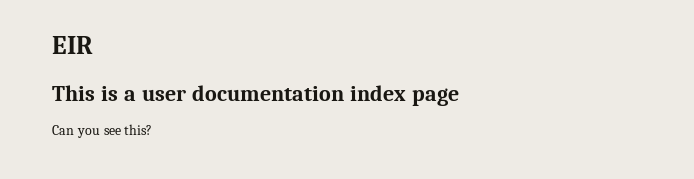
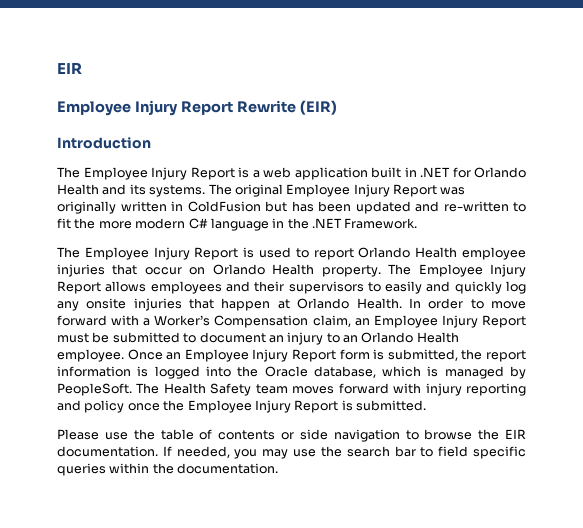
[52,85,459,106] [52,124,153,138] This is a user documentation index page // Can you see this? -> [57,100,337,116] [57,137,151,149] [57,167,526,180] [57,184,466,197] [57,201,526,214] [57,218,418,231] [57,247,526,260] [57,264,527,277] [57,281,526,294] [57,298,527,311] [57,315,526,328] [57,332,459,345] [57,349,527,362] [57,366,526,379] [57,383,527,396] [57,400,426,413] [57,429,526,442] [57,446,526,459] [57,463,279,476] Employee Injury Report Rewrite (EIR) // Introduction // The Employee Injury Report is a web application built in .NET for Orlando Health and its systems. The original Employee Injury Report was originally written in ColdFusion but has been updated and re-written to fit the more modern C# language in the .NET Framework. // The Employee Injury Report is used to report Orlando Health employee injuries that occur on Orlando Health property. The Employee Injury Report allows employees and their supervisors to easily and quickly log any onsite injuries that happen at Orlando Health. In order to move forward with a Worker’s Compensation claim, an Employee Injury Report must be submitted to document an injury to an Orlando Health employee. Once an Employee Injury Report form is submitted, the report information is logged into the Oracle database, which is managed by PeopleSoft. The Health Safety team moves forward with injury reporting and policy once the Employee Injury Report is submitted. // Please use the table of contents or side navigation to browse the EIR documentation. If needed, you may use the search bar to field specific queries within the documentation.

